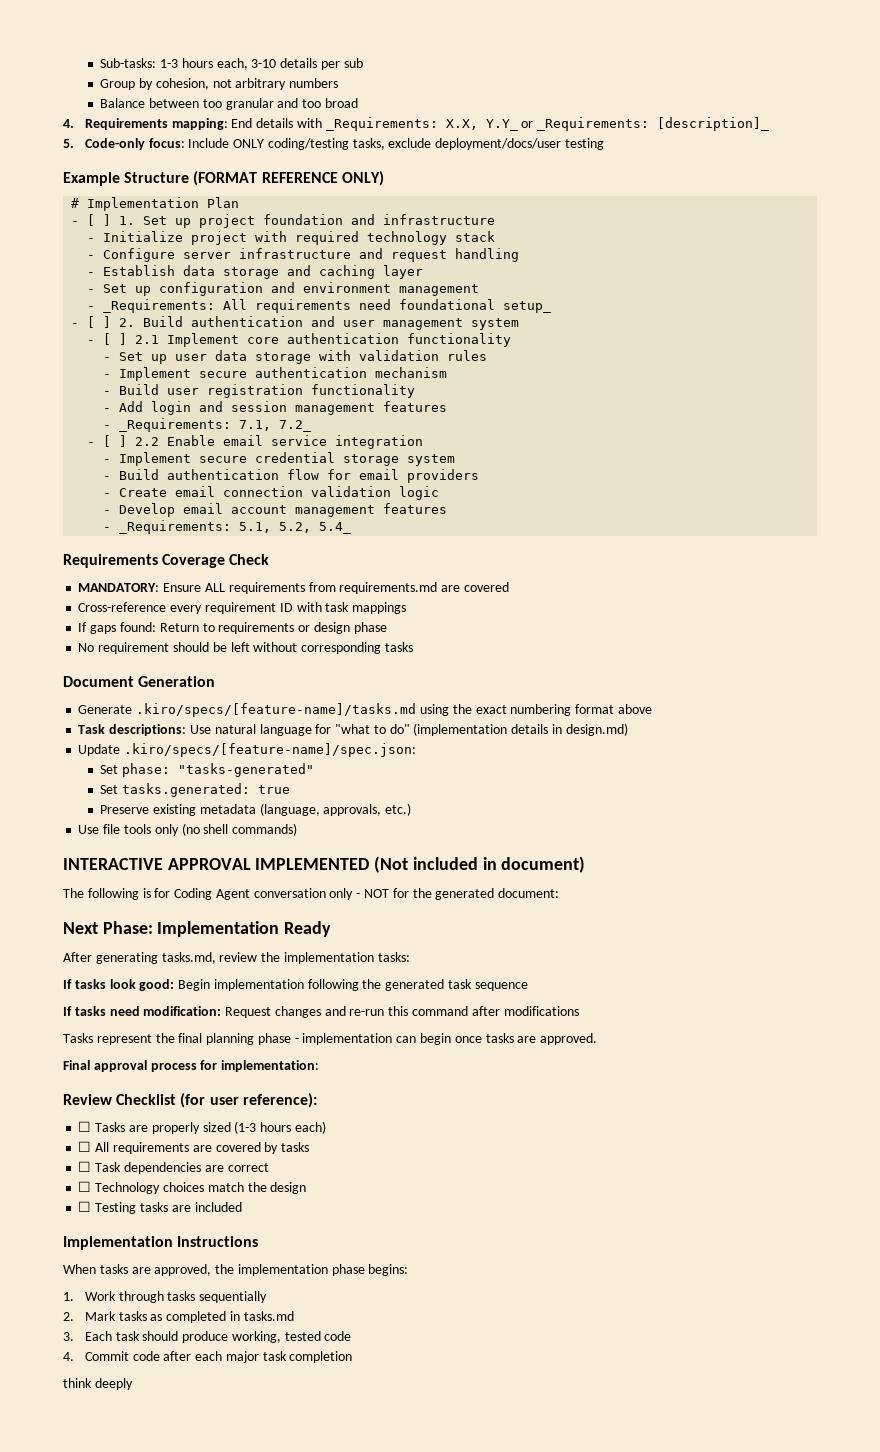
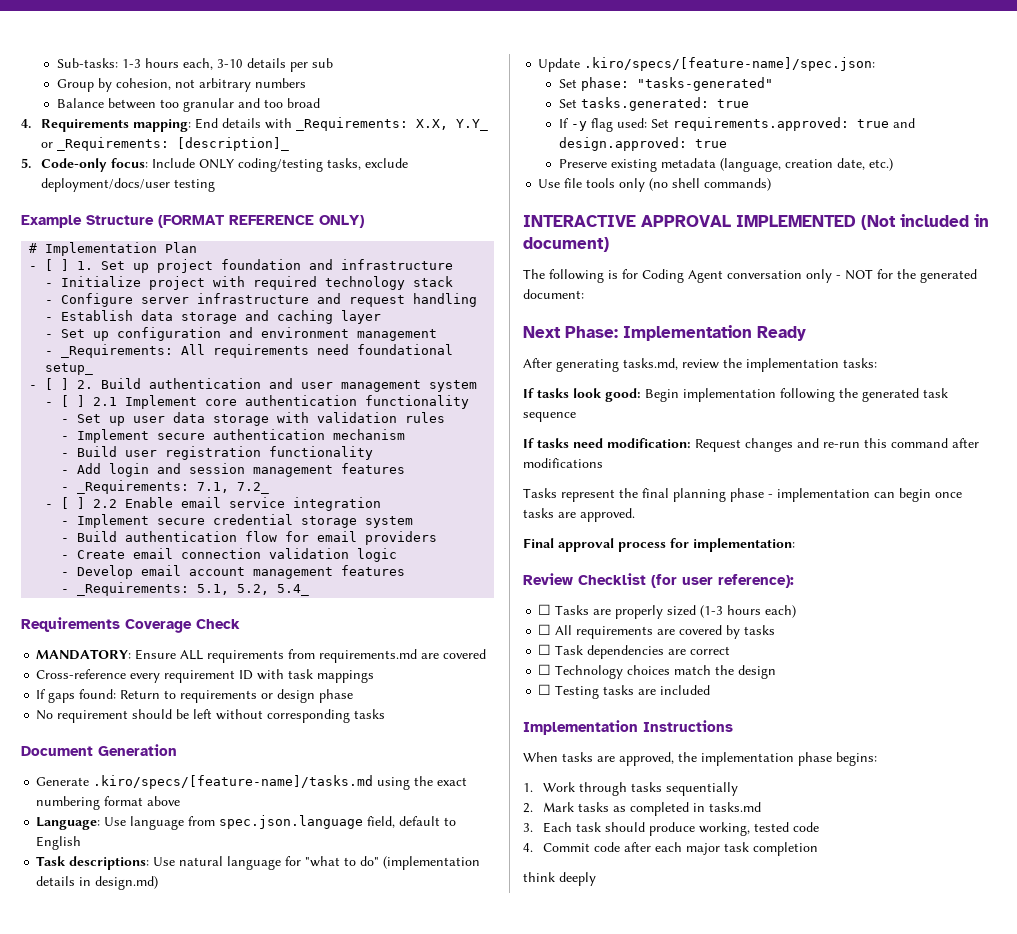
(652, 709) none -> [36,815,457,830] [36,836,82,850] // Language: Use language from spec.json.language field, default to English
(290, 789) none -> [558,117,915,132] [558,137,727,151] // If -y flag used: Set requirements.approved: true and design.approved: true
[323,804,382,816] approvals, -> [784,158,865,170] creation date,

